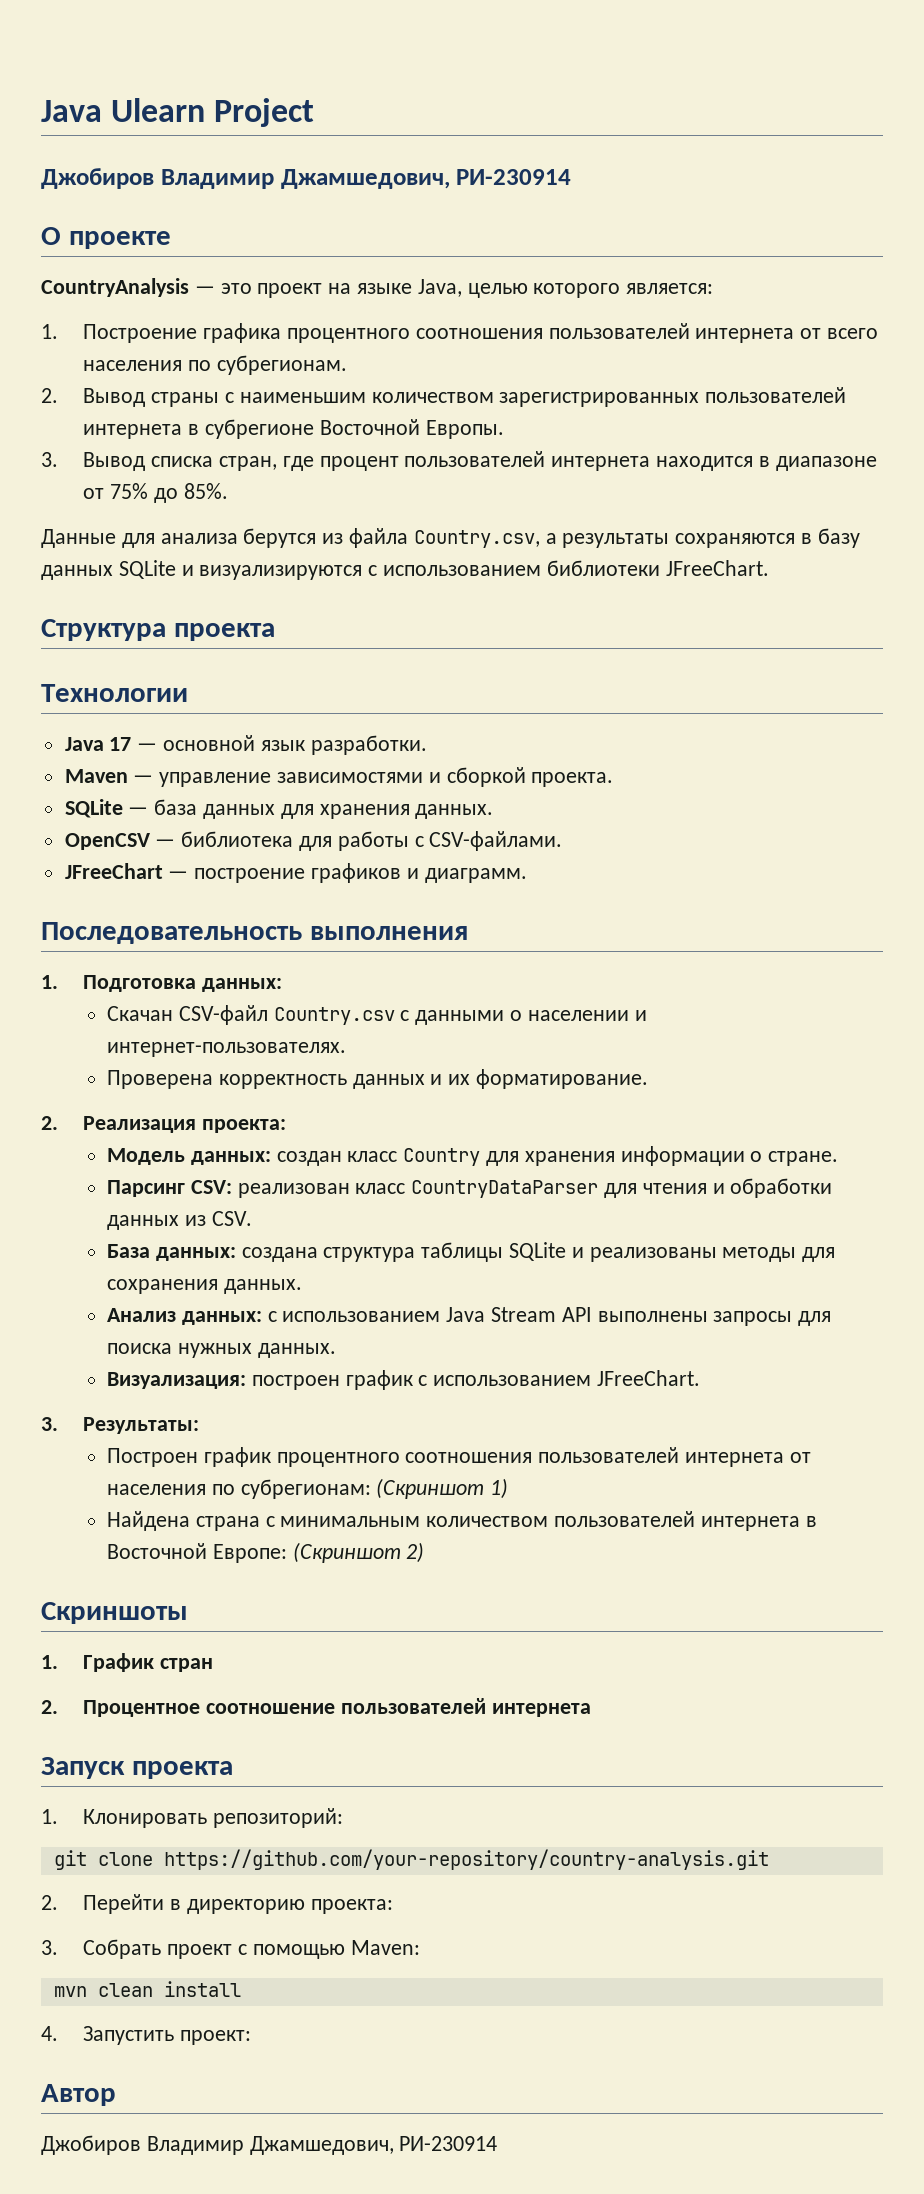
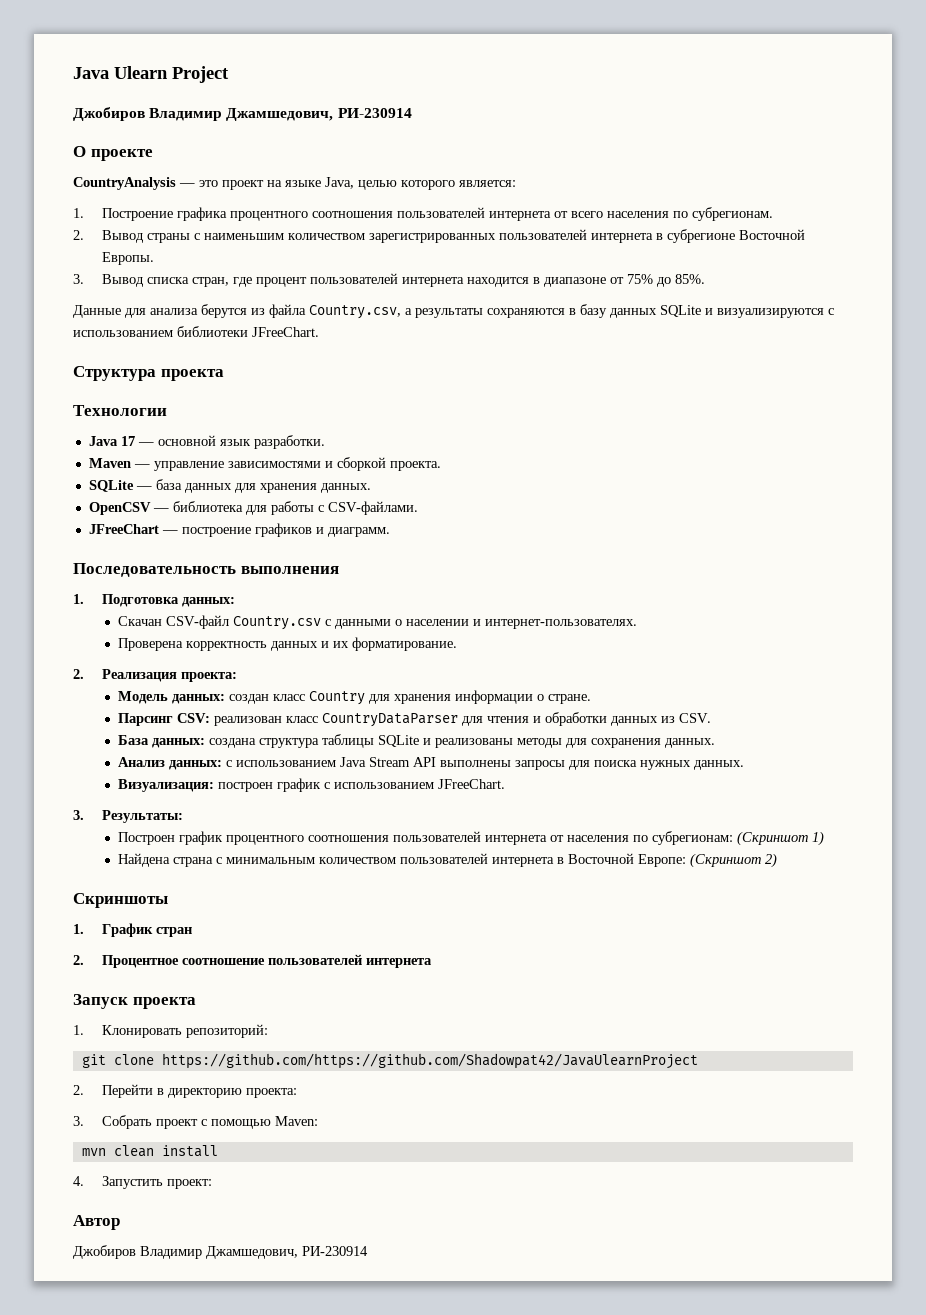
[163,1849,769,1870] https://github.com/your-repository/country-analysis.git -> [161,1053,698,1069] https://github.com/https://github.com/Shadowpat42/JavaUlearnProject

